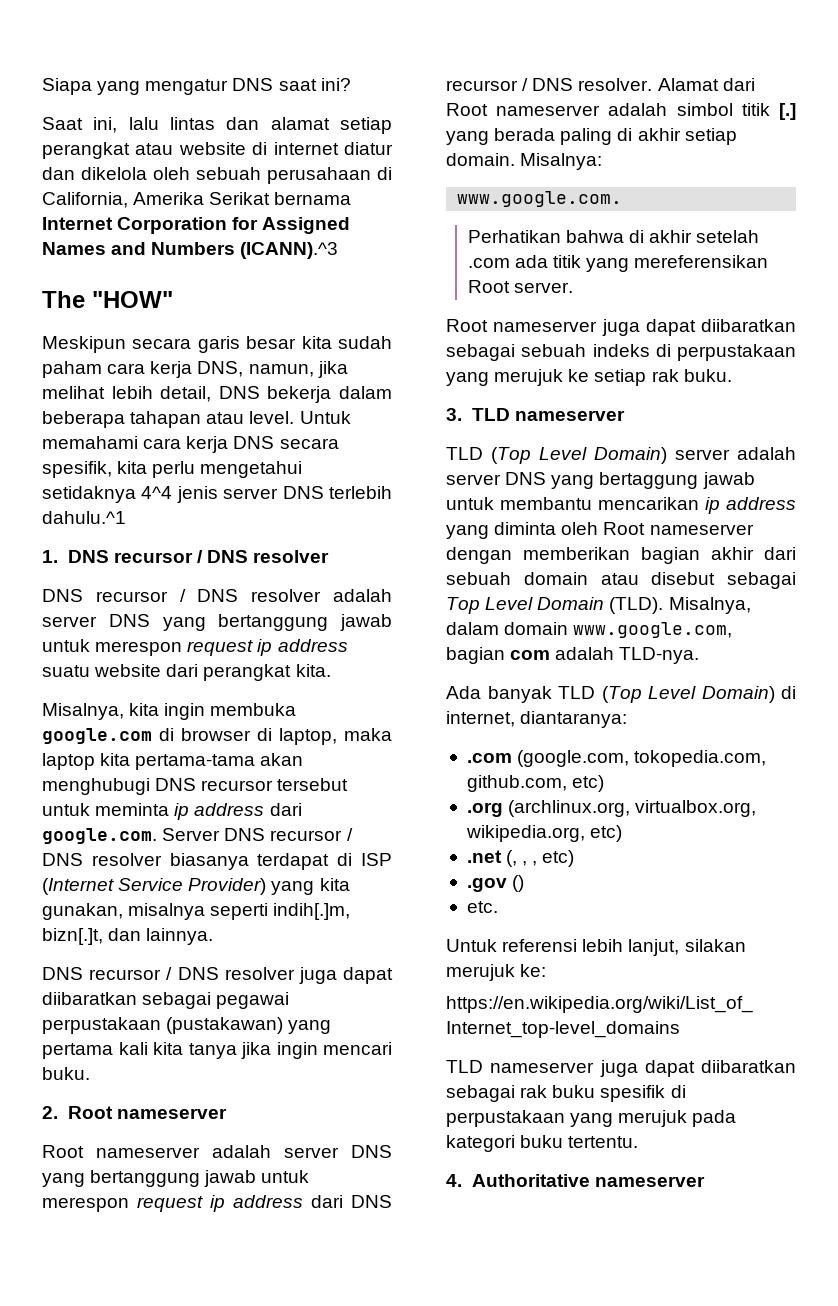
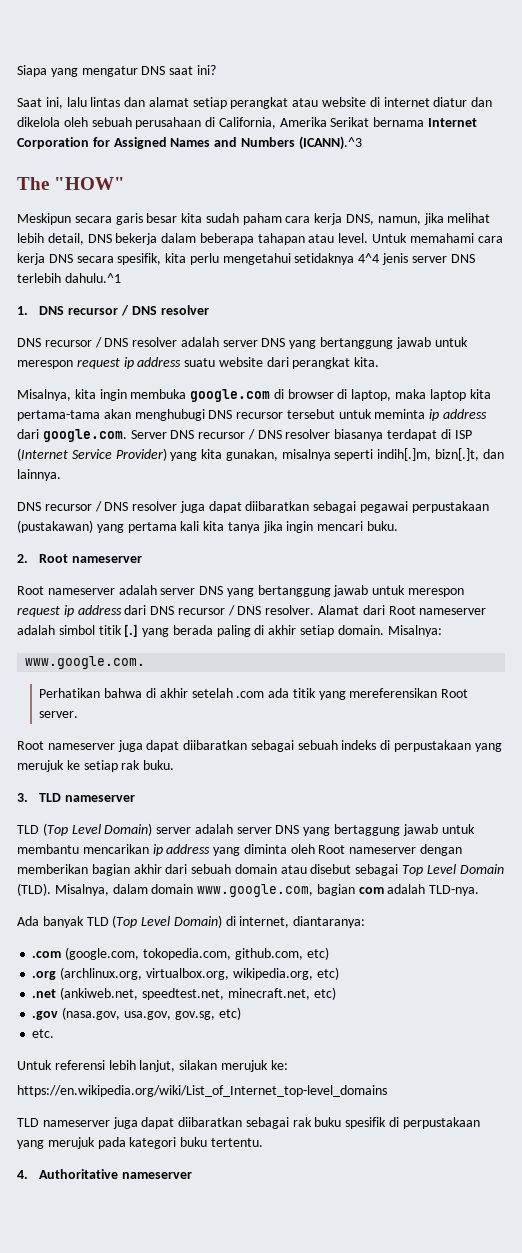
[506,850,538,867] (, , , -> [60,987,310,1000] (ankiweb.net, speedtest.net, minecraft.net,
[512,875,525,892] () -> [62,1007,241,1020] (nasa.gov, usa.gov, gov.sg, etc)

